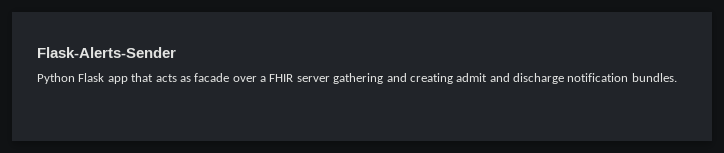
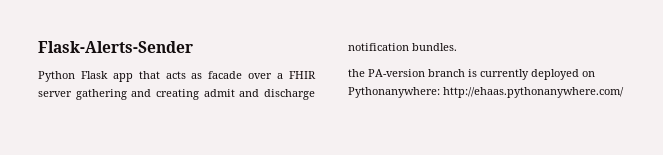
(677, 77) none -> [348,69,595,80] [348,87,624,98] // the PA-version branch is currently deployed on Pythonanywhere: http://ehaas.pythonanywhere.com/

